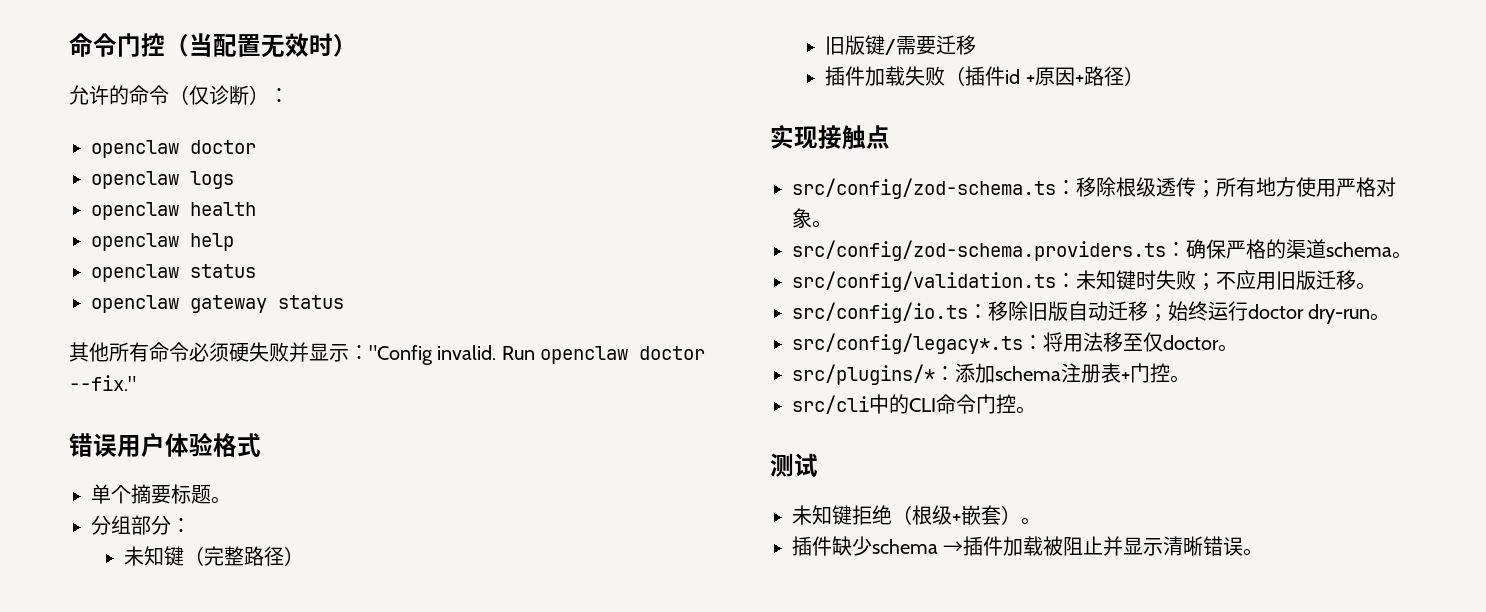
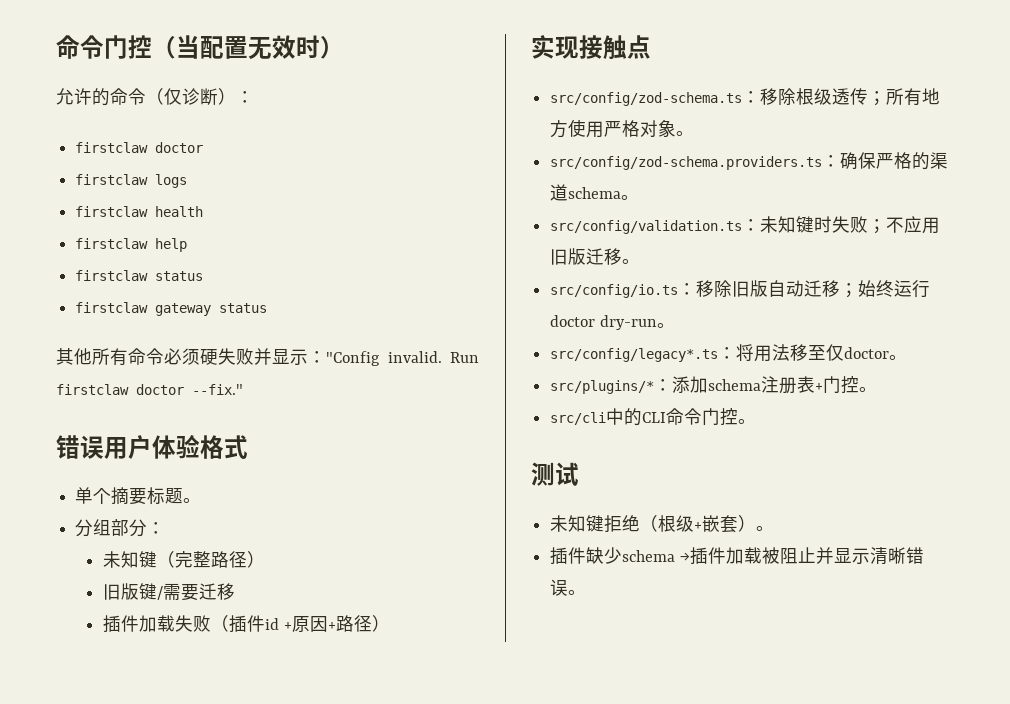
[91,140,179,158] openclaw -> [75,142,149,153] firstclaw
[91,171,179,189] openclaw -> [75,174,149,185] firstclaw
[91,202,179,220] openclaw -> [75,206,149,217] firstclaw
[91,233,179,251] openclaw -> [75,238,149,249] firstclaw
[91,264,256,282] [91,295,179,313] openclaw status // openclaw -> [75,270,204,281] [75,302,149,313] firstclaw status // firstclaw
[540,346,629,364] openclaw -> [56,384,129,395] firstclaw

